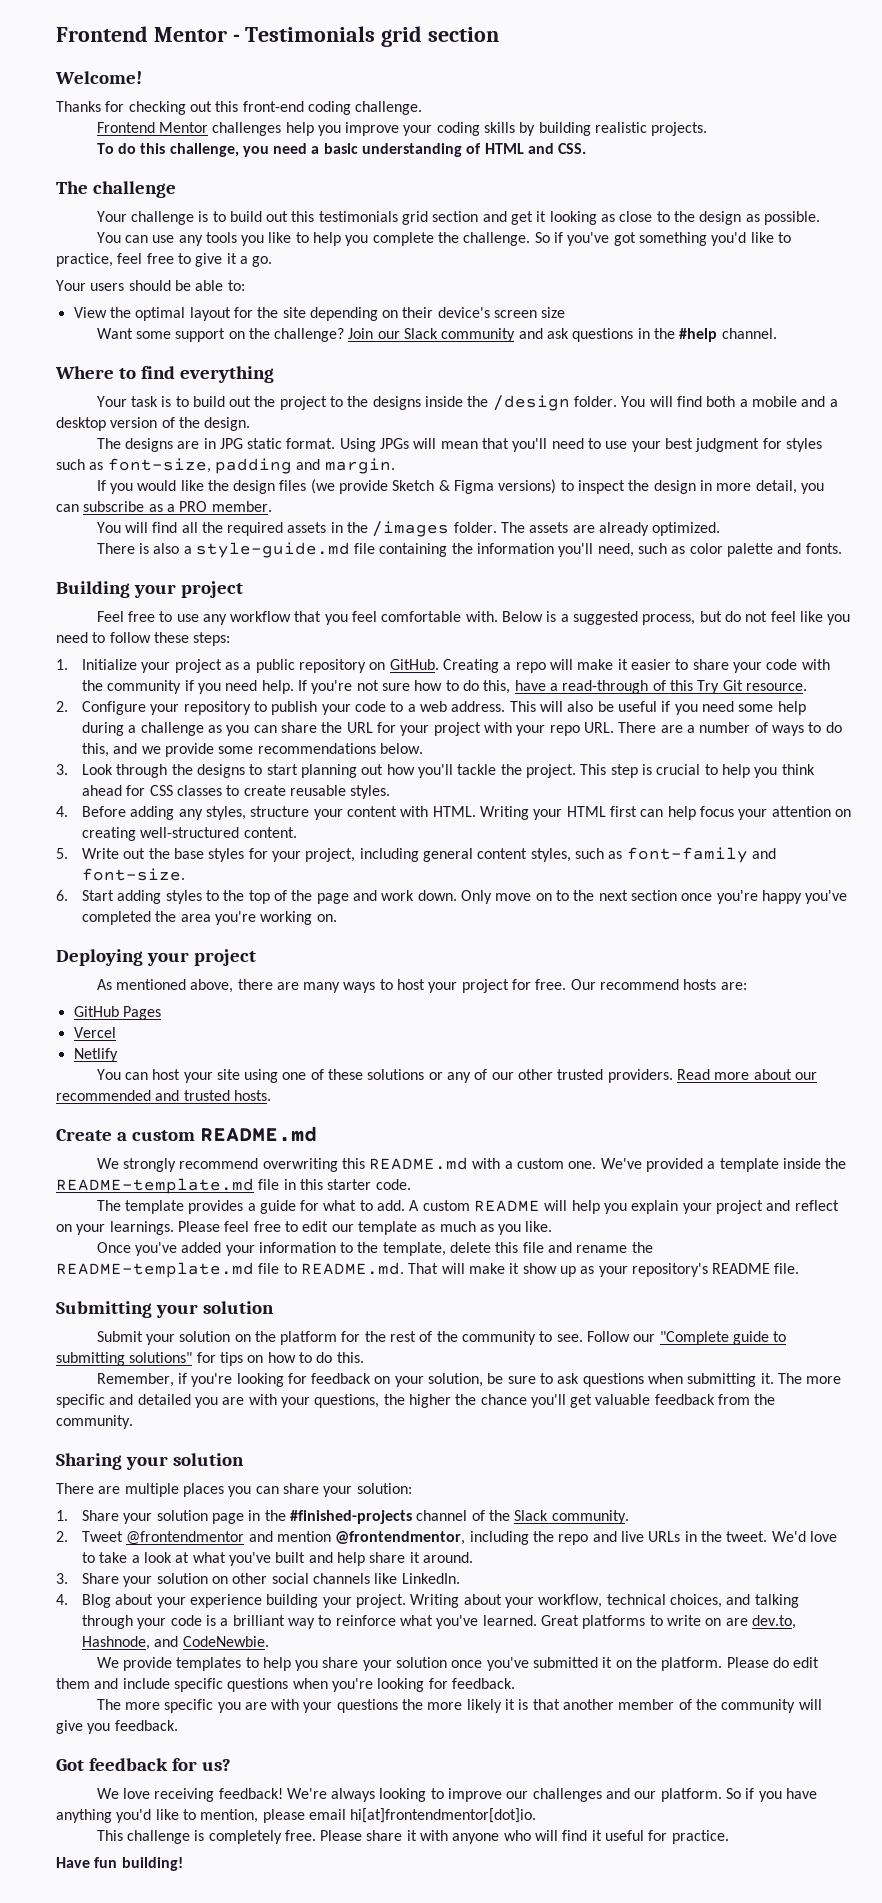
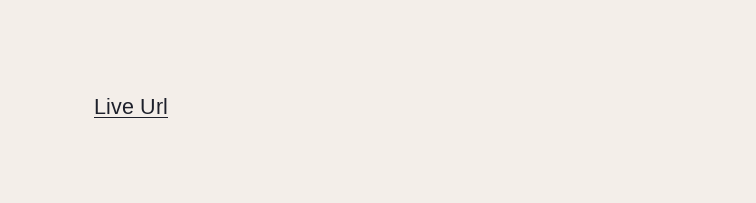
[56,26,500,47] [55,71,142,84] [56,101,423,115] [96,122,708,136] [96,143,587,157] [56,181,177,198] [96,211,820,225] [96,232,791,246] [56,253,273,267] [56,280,245,291] [73,307,566,321] [96,328,777,342] [55,366,275,383] [96,395,838,411] [56,417,251,431] [96,438,822,452] [56,458,395,474] [96,479,824,494] [56,501,272,512] [96,521,721,537] [96,542,842,558] [56,581,244,598] [96,611,851,625] [56,632,231,646] [56,659,830,673] [82,680,807,694] [56,701,806,715] [82,722,842,736] [82,743,424,757] [56,764,815,778] [82,785,391,799] [56,806,851,820] [82,827,297,841] [56,847,776,863] [82,868,186,881] [56,890,848,904] [82,911,337,925] [56,949,257,966] [96,979,747,993] [73,1006,161,1020] [73,1027,116,1038] [73,1048,118,1062] [96,1069,817,1083] [56,1090,271,1101] [56,1126,318,1142] [96,1157,847,1172] [56,1178,411,1194] [96,1200,839,1214] [56,1221,553,1235] [96,1242,653,1256] [56,1262,800,1278] [56,1301,275,1318] [96,1331,787,1345] [56,1352,364,1366] [96,1373,842,1387] [56,1394,776,1408] [56,1415,133,1429] [56,1453,245,1470] [56,1483,412,1497] [56,1510,629,1524] [56,1531,837,1545] [82,1552,473,1566] [56,1573,460,1587] [56,1594,799,1608] [82,1615,796,1629] [82,1636,269,1650] [96,1657,820,1671] [56,1678,515,1692] [96,1699,822,1713] [56,1720,178,1734] [56,1758,232,1771] [96,1788,817,1802] [56,1808,537,1823] [96,1830,729,1844] [56,1857,183,1871] Frontend Mentor - Testimonials grid section // Welcome! // Thanks for checking out this front-end coding challenge. // Frontend Mentor challenges help you improve your coding skills by building realistic projects. // To do this challenge, you need a basic understanding of HTML and CSS. // The challenge // Your challenge is to build out this testimonials grid section and get it looking as close to the design as possible. // You can use any tools you like to help you complete the challenge. So if you've got something you'd like to practice, feel free to give it a go. // Your users should be able to: // View the optimal layout for the site depending on their device's screen size // Want some support on the challenge? Join our Slack community and ask questions in the #help channel. // Where to find everything // Your task is to build out the project to the designs inside the /design folder. You will find both a mobile and a desktop version of the design. // The designs are in JPG static format. Using JPGs will mean that you'll need to use your best judgment for styles such as font-size, padding and margin. // If you would like the design files (we provide Sketch & Figma versions) to inspect the design in more detail, you can subscribe as a PRO member. // You will find all the required assets in the /images folder. The assets are already optimized. // There is also a style-guide.md file containing the information you'll need, such as color palette and fonts. // Building your project // Feel free to use any workflow that you feel comfortable with. Below is a suggested process, but do not feel like you need to follow these steps: // 1. Initialize your project as a public repository on GitHub. Creating a repo will make it easier to share your code with the community if you need help. If you're not sure how to do this, have a read-through of this Try Git resource. // 2. Configure your repository to publish your code to a web address. This will also be useful if you need some help during a challenge as you can share the URL for your project with your repo URL. There are a number of ways to do this, and we provide some recommendations below. // 3. Look through the designs to start planning out how you'll tackle the project. This step is crucial to help you think ahead for CSS classes to create reusable styles. // 4. Before adding any styles, structure your content with HTML. Writing your HTML first can help focus your attention on creating well-structured content. // 5. Write out the base styles for your project, including general content styles, such as font-family and font-size. // 6. Start adding styles to the top of the page and work down. Only move on to the next section once you're happy you've completed the area you're working on. // Deploying your project // As mentioned above, there are many ways to host your project for free. Our recommend hosts are: // GitHub Pages // Vercel // Netlify // You can host your site using one of these solutions or any of our other trusted providers. Read more about our recommended and trusted hosts. // Create a custom README.md // We strongly recommend overwriting this README.md with a custom one. We've provided a template inside the README-template.md file in this starter code. // The template provides a guide for what to add. A custom README will help you explain your project and reflect on your learnings. Please feel free to edit our template as much as you like. // Once you've added your information to the template, delete this file and rename the README-template.md file to README.md. That will make it show up as your repository's README file. // Submitting your solution // Submit your solution on the platform for the rest of the community to see. Follow our "Complete guide to submitting solutions" for tips on how to do this. // Remember, if you're looking for feedback on your solution, be sure to ask questions when submitting it. The more specific and detailed you are with your questions, the higher the chance you'll get valuable feedback from the community. // Sharing your solution // There are multiple places you can share your solution: // 1. Share your solution page in the #finished-projects channel of the Slack community. // 2. Tweet @frontendmentor and mention @frontendmentor, including the repo and live URLs in the tweet. We'd love to take a look at what you've built and help share it around. // 3. Share your solution on other social channels like LinkedIn. // 4. Blog about your experience building your project. Writing about your workflow, technical choices, and talking through your code is a brilliant way to reinforce what you've learned. Great platforms to write on are dev.to, Hashnode, and CodeNewbie. // We provide templates to help you share your solution once you've submitted it on the platform. Please do edit them and include specific questions when you're looking for feedback. // The more specific you are with your questions the more likely it is that another member of the community will give you feedback. // Got feedback for us? // We love receiving feedback! We're always looking to improve our challenges and our platform. So if you have anything you'd like to mention, please email hi[at]frontendmentor[dot]io. // This challenge is completely free. Please share it with anyone who will find it useful for practice. // Have fun building! -> [94,98,168,114] Live Url

